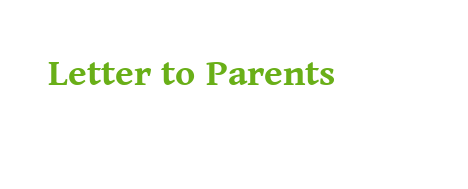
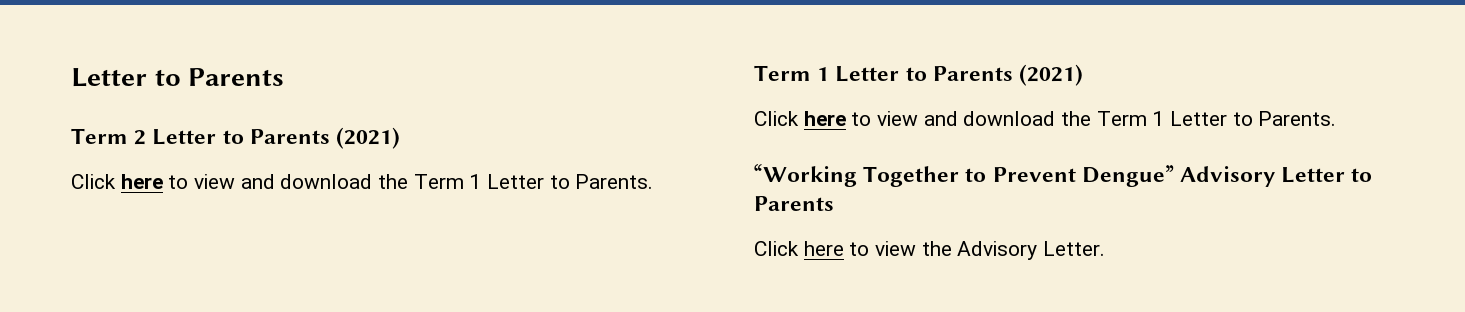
[48,62,335,85] Letter to Parents -> [71,68,285,87] [71,127,401,149] [71,174,654,189] [754,64,1084,86] [754,111,1337,126] [754,164,1373,187] [754,196,834,211] [754,241,1106,260] Letter to Parents // Term 2 Letter to Parents (2021) // Click here to view and download the Term 1 Letter to Parents. // Term 1 Letter to Parents (2021) // Click here to view and download the Term 1 Letter to Parents. // “Working Together to Prevent Dengue” Advisory Letter to Parents // Click here to view the Advisory Letter.

